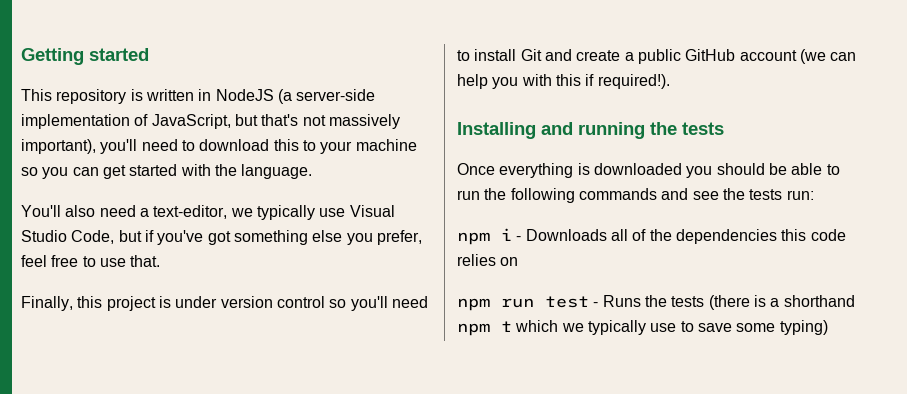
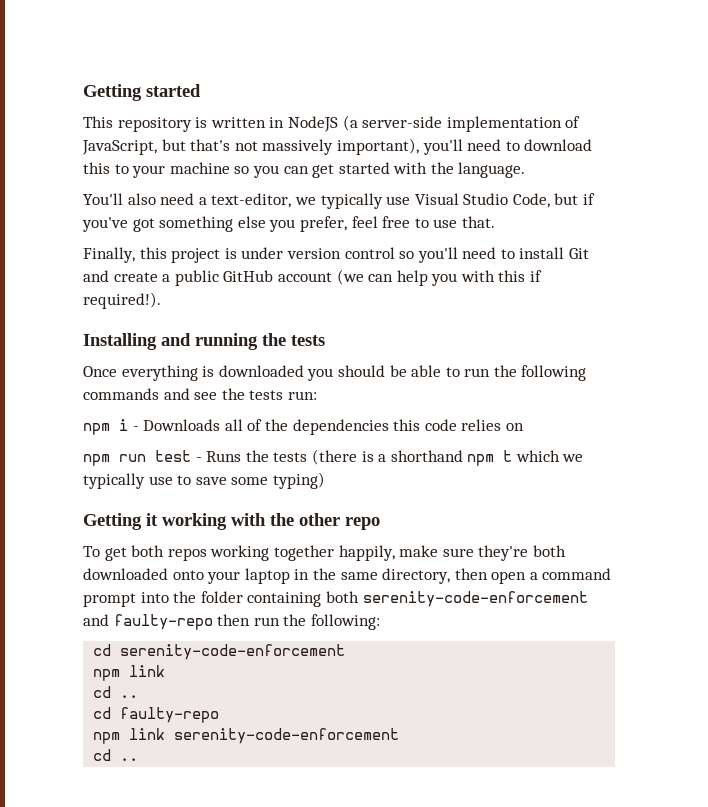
(828, 327) none -> [83,513,380,530] [83,545,566,561] [83,568,612,584] [83,591,588,607] [83,614,380,630] [93,644,346,660] [93,665,166,681] [93,686,139,698] [93,707,220,723] [93,728,400,744] [93,749,139,761] // Getting it working with the other repo // To get both repos working together happily, make sure they're both downloaded onto your laptop in the same directory, then open a command prompt into the folder containing both serenity-code-enforcement and faulty-repo then run the following: // cd serenity-code-enforcement // npm link // cd .. // cd faulty-repo // npm link serenity-code-enforcement // cd ..

